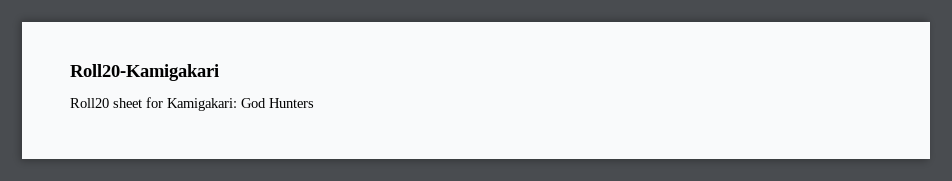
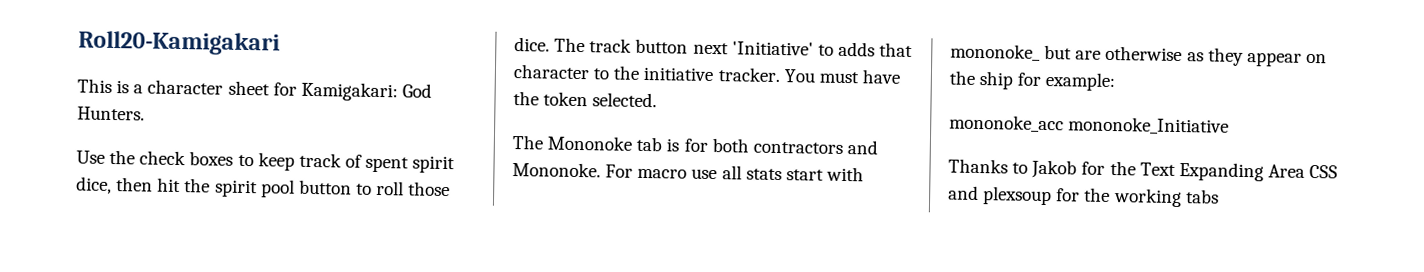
[70,97,314,111] Roll20 sheet for Kamigakari: God Hunters -> [77,78,432,102] [77,106,145,121] [76,149,456,174] [76,176,451,198] [514,37,914,58] [513,64,901,84] [513,91,658,108] [512,135,878,155] [512,162,864,182] [950,43,1327,67] [949,70,1116,92] [949,114,1230,135] [948,158,1339,182] [948,185,1219,208] This is a character sheet for Kamigakari: God Hunters. // Use the check boxes to keep track of spent spirit dice, then hit the spirit pool button to roll those dice. The track button next 'Initiative' to adds that character to the initiative tracker. You must have the token selected. // The Mononoke tab is for both contractors and Mononoke. For macro use all stats start with mononoke_ but are otherwise as they appear on the ship for example: // mononoke_acc mononoke_Initiative // Thanks to Jakob for the Text Expanding Area CSS and plexsoup for the working tabs

